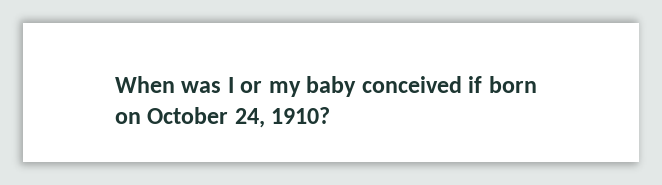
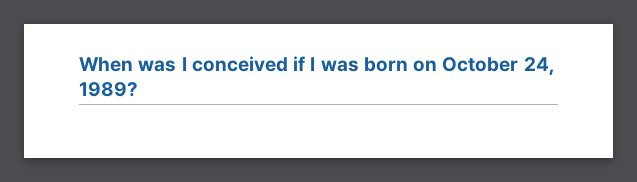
[240,76,483,97] or my baby conceived if -> [191,56,359,72] conceived if I was
[271,107,331,124] 1910? -> [79,82,138,97] 1989?

